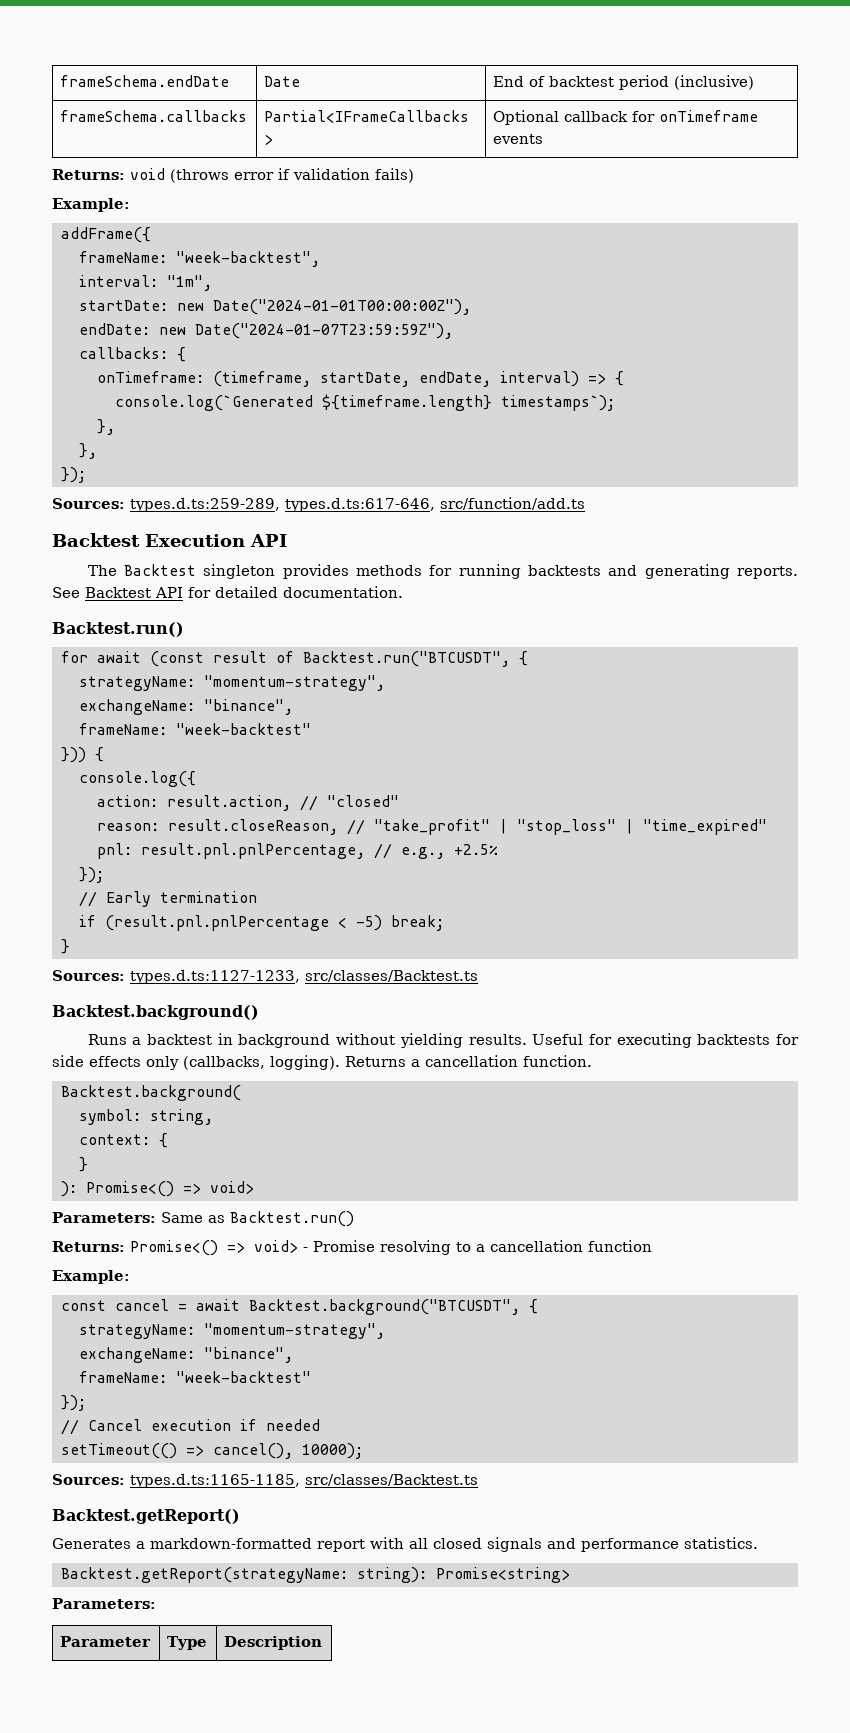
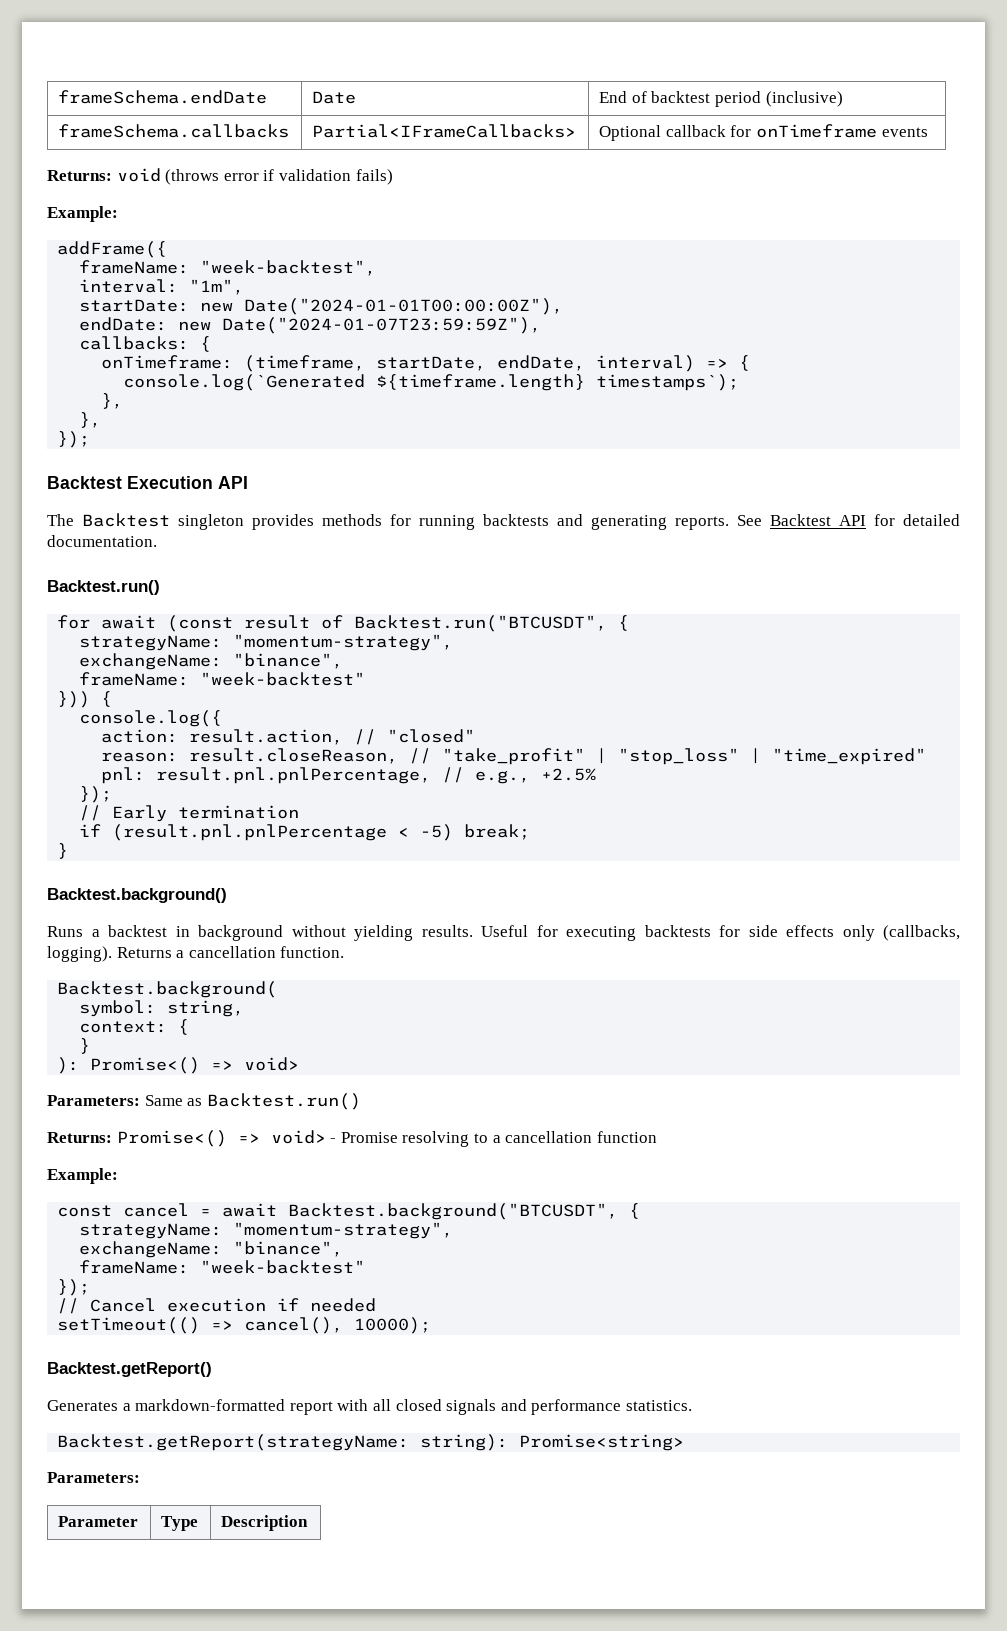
[52,497,585,512] // Sources: types.d.ts:259-289, types.d.ts:617-646, src/function/add.ts -> (91, 439) none
[52,970,478,984] // Sources: types.d.ts:1127-1233, src/classes/Backtest.ts -> (69, 851) none
[52,1474,478,1488] // Sources: types.d.ts:1165-1185, src/classes/Backtest.ts -> (432, 1325) none

